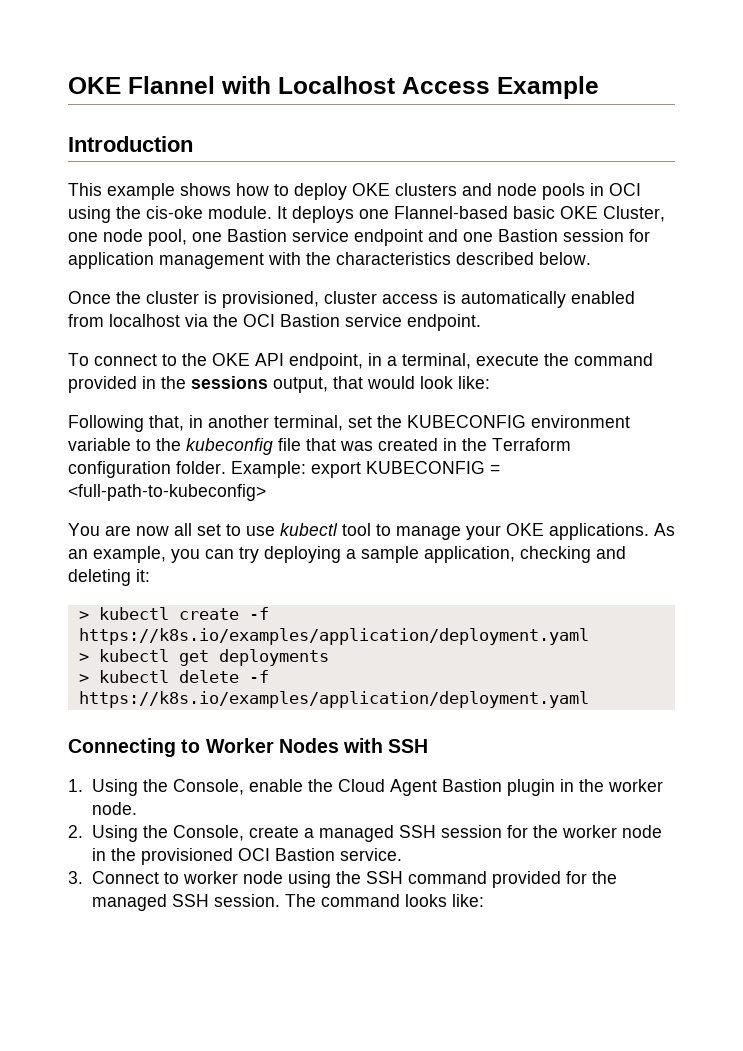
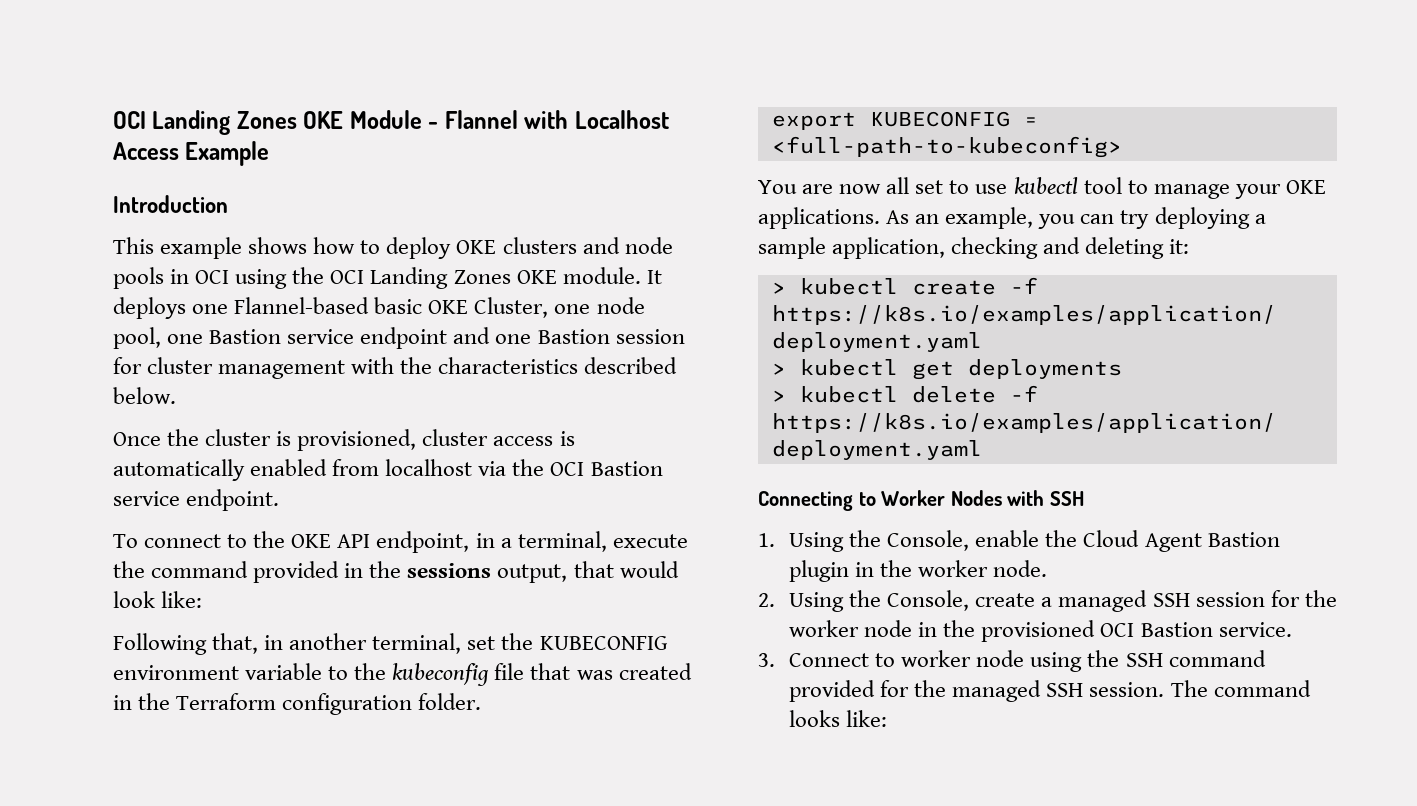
[68,77,121,94] OKE -> [113,110,439,135] OCI Landing Zones OKE Module -
[146,206,203,219] cis-oke -> [330,267,557,289] OCI Landing Zones OKE
[68,252,154,269] application -> [147,357,214,374] cluster
[231,461,306,478] Example: -> (482, 701) //

